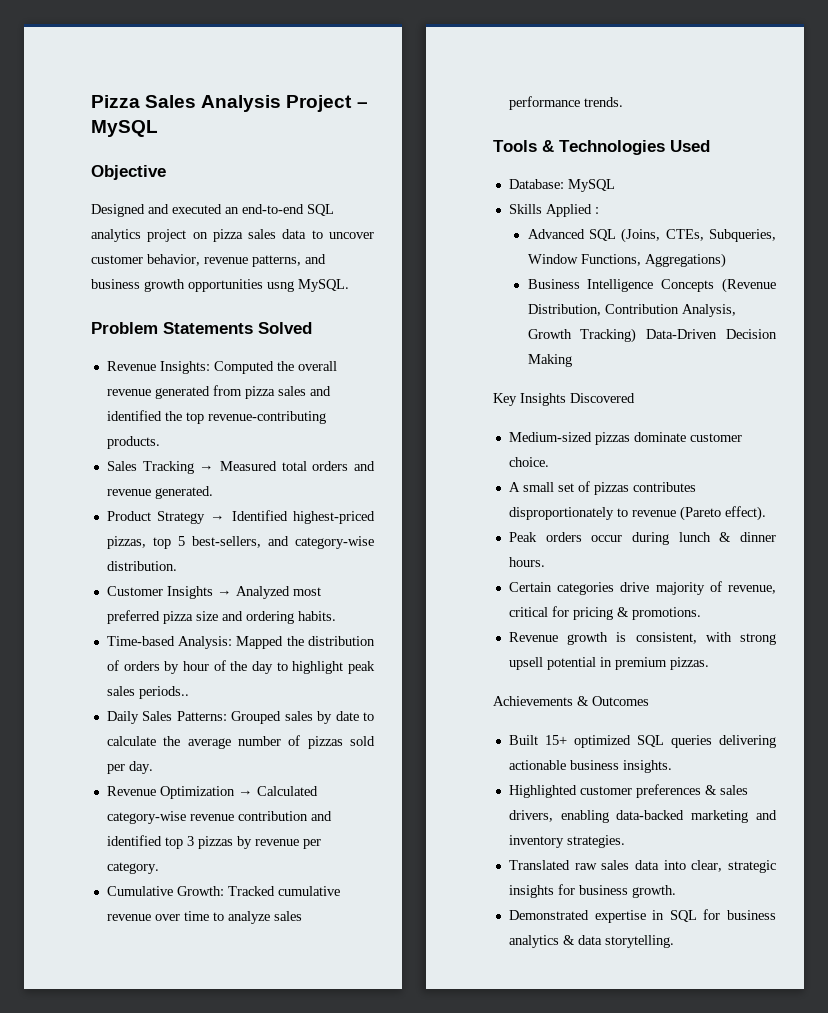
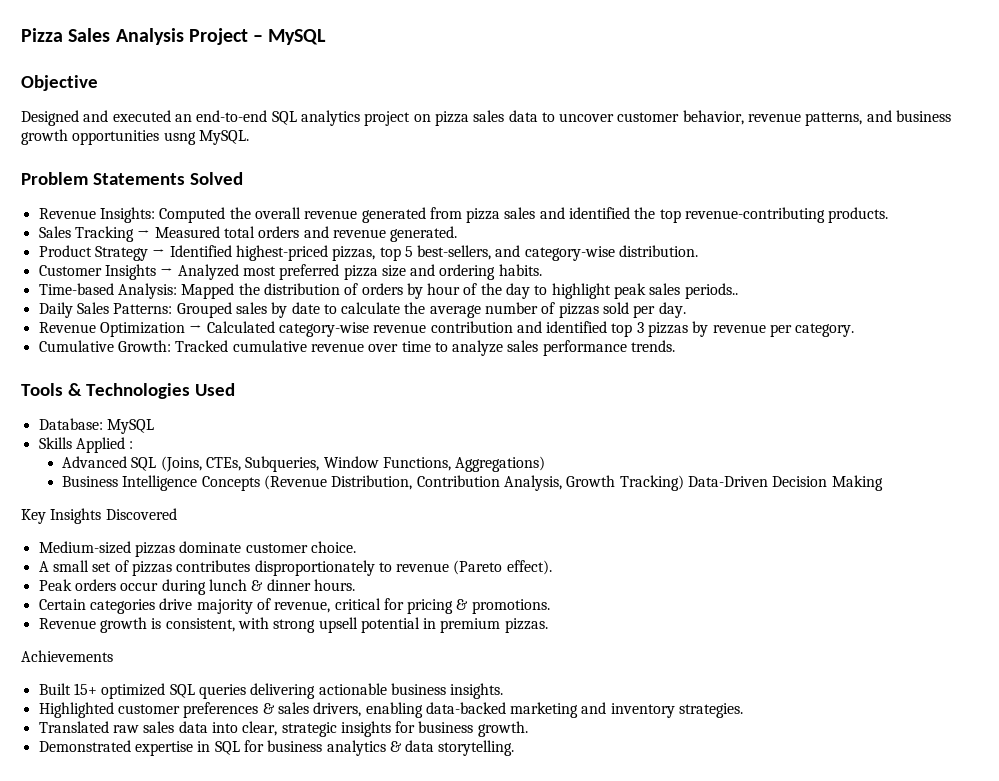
[577,696,649,706] & Outcomes -> (113, 656) none

